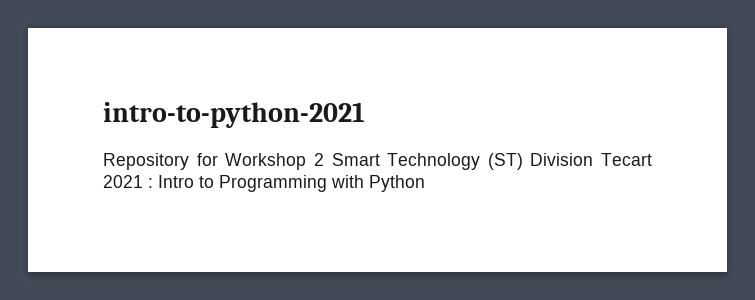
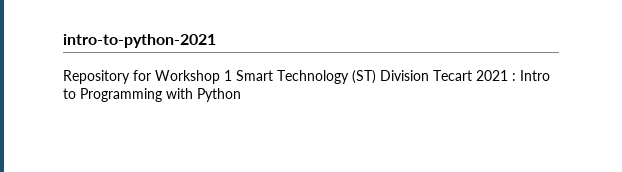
[313,153,324,166] 2 -> [224,70,232,81] 1

